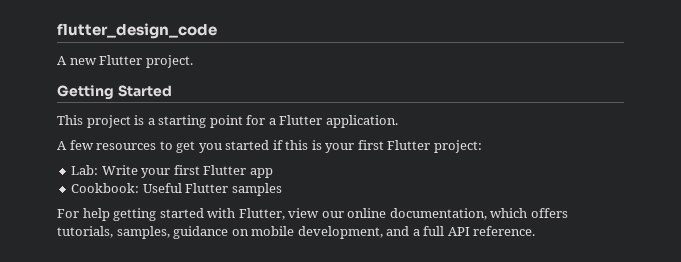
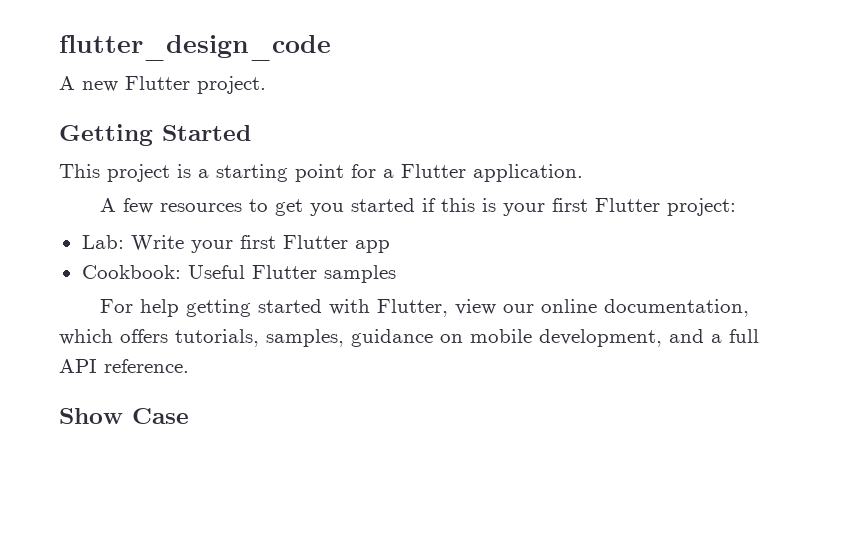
(536, 231) none -> [59,408,189,424] // Show Case

